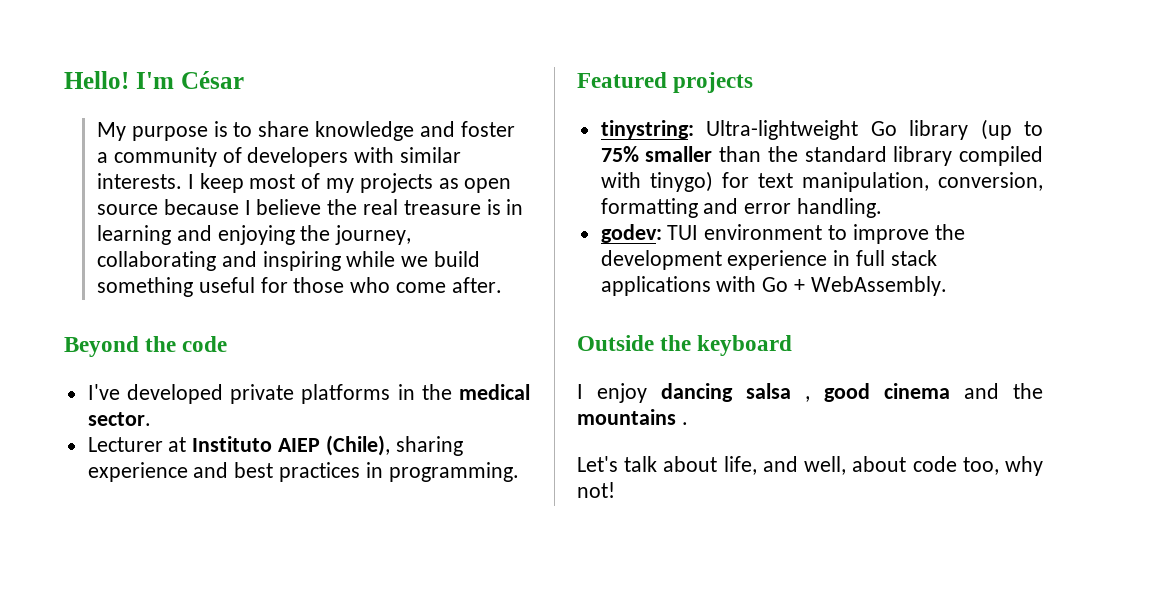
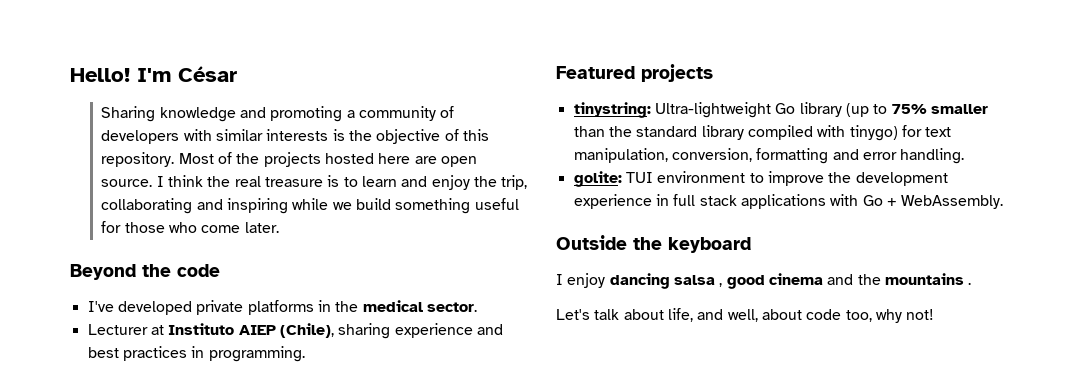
[97,121,310,141] My purpose is to share -> [101,106,156,122] Sharing
[460,121,515,137] foster -> [270,106,343,122] promoting
[97,173,512,193] [97,199,524,215] [97,225,412,245] interests. I keep most of my projects as open source because I believe the real treasure is in learning and enjoying the journey, -> [266,129,489,144] [101,152,477,167] [101,175,528,190] interests is the objective of this repository. Most of the projects hosted here are open source. I think the real treasure is to learn and enjoy the trip,
[451,277,502,293] after. -> [244,222,279,233] later.
[600,224,662,243] godev: -> [573,171,622,187] golite:

